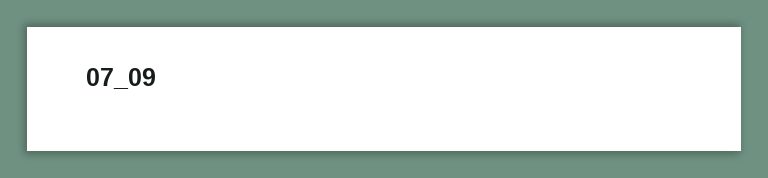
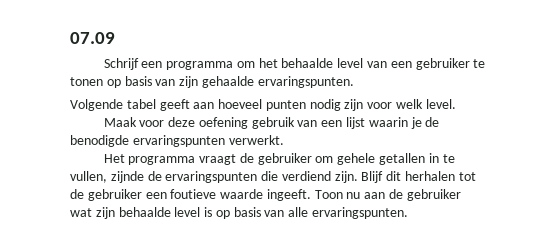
[86,68,156,89] 07_09 -> [70,32,115,44] [103,58,486,70] [70,76,354,88] [70,99,456,111] [103,117,440,129] [70,135,284,147] [103,153,455,165] [70,171,476,183] [70,189,461,201] [70,207,409,219] 07.09 // Schrijf een programma om het behaalde level van een gebruiker te tonen op basis van zijn gehaalde ervaringspunten. // Volgende tabel geeft aan hoeveel punten nodig zijn voor welk level. // Maak voor deze oefening gebruik van een lijst waarin je de benodigde ervaringspunten verwerkt. // Het programma vraagt de gebruiker om gehele getallen in te vullen, zijnde de ervaringspunten die verdiend zijn. Blijf dit herhalen tot de gebruiker een foutieve waarde ingeeft. Toon nu aan de gebruiker wat zijn behaalde level is op basis van alle ervaringspunten.

